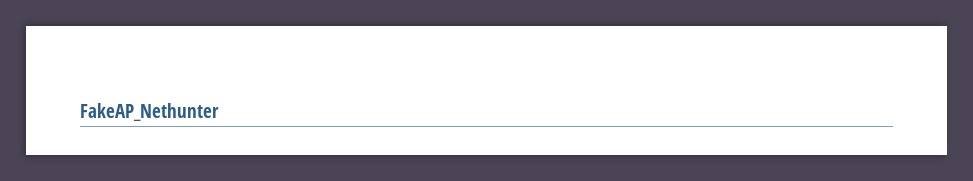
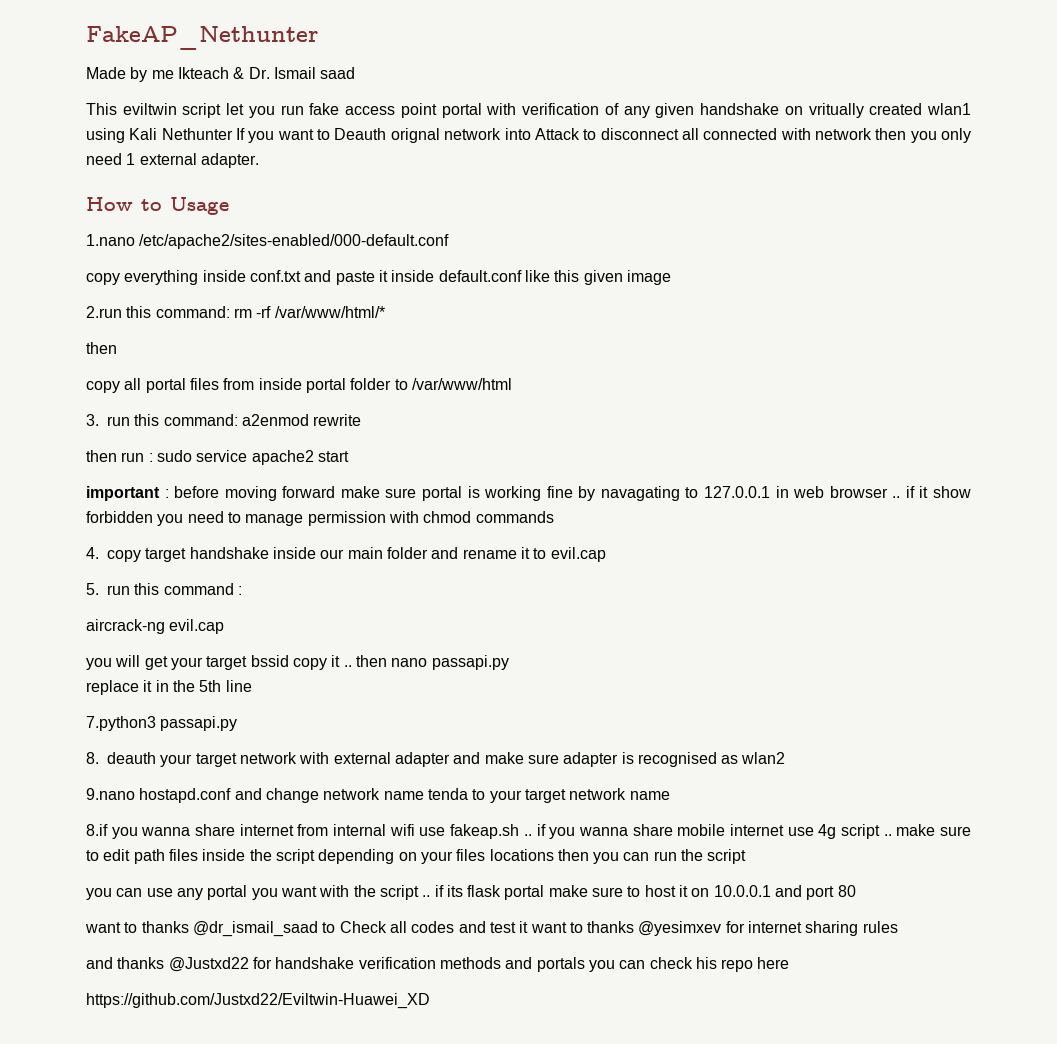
(219, 112) none -> [86,67,356,82] [86,103,971,118] [86,128,972,143] [86,153,259,168] [86,197,229,215] [86,234,450,249] [86,270,671,285] [86,306,385,318] [86,342,117,354] [86,378,512,393] [86,414,362,426] [86,450,349,465] [86,486,971,501] [86,511,554,526] [86,547,606,562] [86,583,242,595] [86,619,225,634] [86,655,509,670] [86,680,252,695] [86,716,238,731] [86,752,786,767] [86,788,670,803] [86,824,971,839] [86,849,747,864] [86,885,856,900] [85,921,898,937] [86,957,790,972] [86,993,430,1009] // Made by me Ikteach & Dr. Ismail saad // This eviltwin script let you run fake access point portal with verification of any given handshake on vritually created wlan1 using Kali Nethunter If you want to Deauth orignal network into Attack to disconnect all connected with network then you only need 1 external adapter. // How to Usage // 1.nano /etc/apache2/sites-enabled/000-default.conf // copy everything inside conf.txt and paste it inside default.conf like this given image // 2.run this command: rm -rf /var/www/html/* // then // copy all portal files from inside portal folder to /var/www/html // 3. run this command: a2enmod rewrite // then run : sudo service apache2 start // important : before moving forward make sure portal is working fine by navagating to 127.0.0.1 in web browser .. if it show forbidden you need to manage permission with chmod commands // 4. copy target handshake inside our main folder and rename it to evil.cap // 5. run this command : // aircrack-ng evil.cap // you will get your target bssid copy it .. then nano passapi.py // replace it in the 5th line // 7.python3 passapi.py // 8. deauth your target network with external adapter and make sure adapter is recognised as wlan2 // 9.nano hostapd.conf and change network name tenda to your target network name // 8.if you wanna share internet from internal wifi use fakeap.sh .. if you wanna share mobile internet use 4g script .. make sure to edit path files inside the script depending on your files locations then you can run the script // you can use any portal you want with the script .. if its flask portal make sure to host it on 10.0.0.1 and port 80 // want to thanks @dr_ismail_saad to Check all codes and test it want to thanks @yesimxev for internet sharing rules // and thanks @Justxd22 for handshake verification methods and portals you can check his repo here // https://github.com/Justxd22/Eviltwin-Huawei_XD

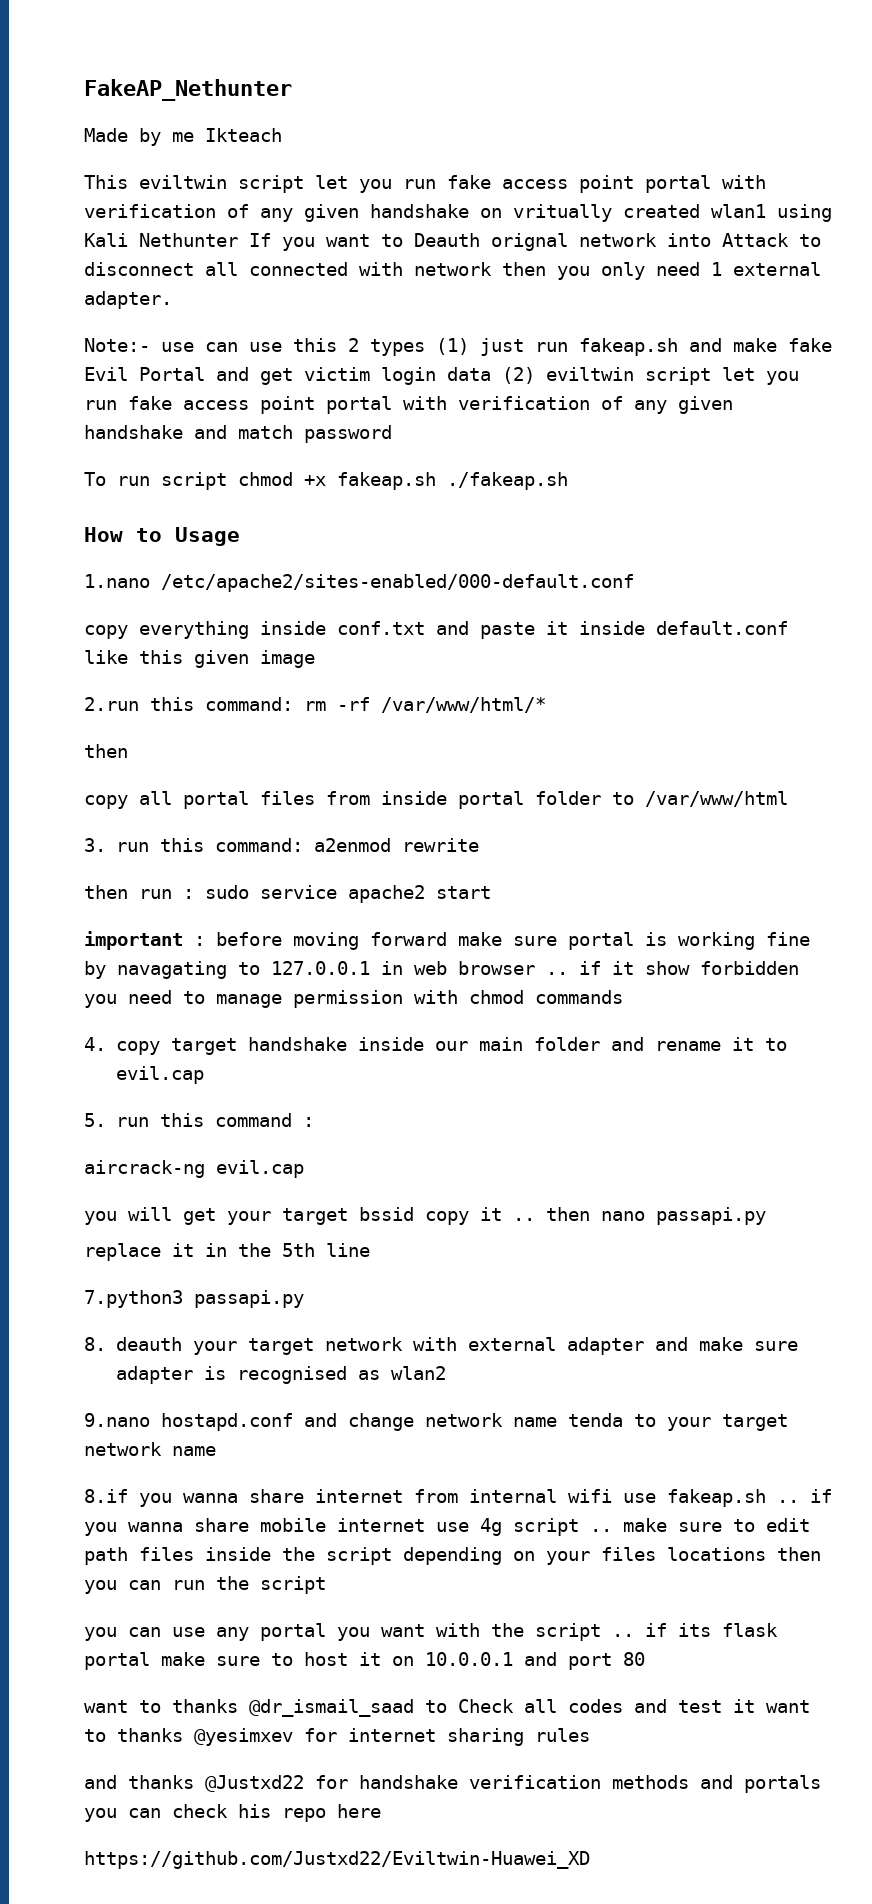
[233,67,356,79] & Dr. Ismail saad -> (282, 135) none
(259, 160) none -> [84,338,832,356] [84,367,799,385] [84,396,733,414] [84,425,392,443] [84,472,568,490] // Note:- use can use this 2 types (1) just run fakeap.sh and make fake Evil Portal and get victim login data (2) eviltwin script let you run fake access point portal with verification of any given handshake and match password // To run script chmod +x fakeap.sh ./fakeap.sh

